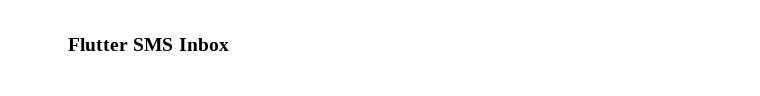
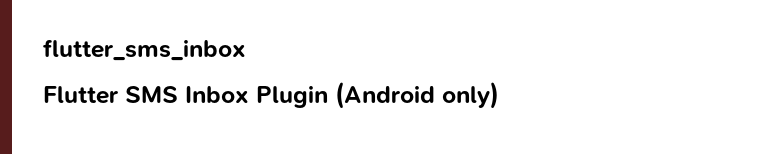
(68, 44) none -> [43,39,246,61] flutter_sms_inbox //
(229, 44) none -> [256,81,499,109] Plugin (Android only)

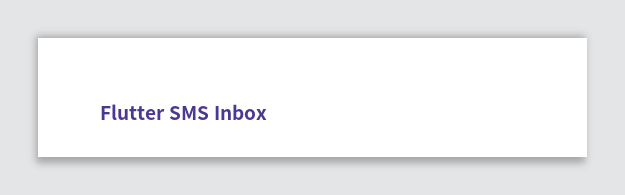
[43,39,246,61] flutter_sms_inbox // -> (100, 112) none
[256,81,499,109] Plugin (Android only) -> (268, 112) none

